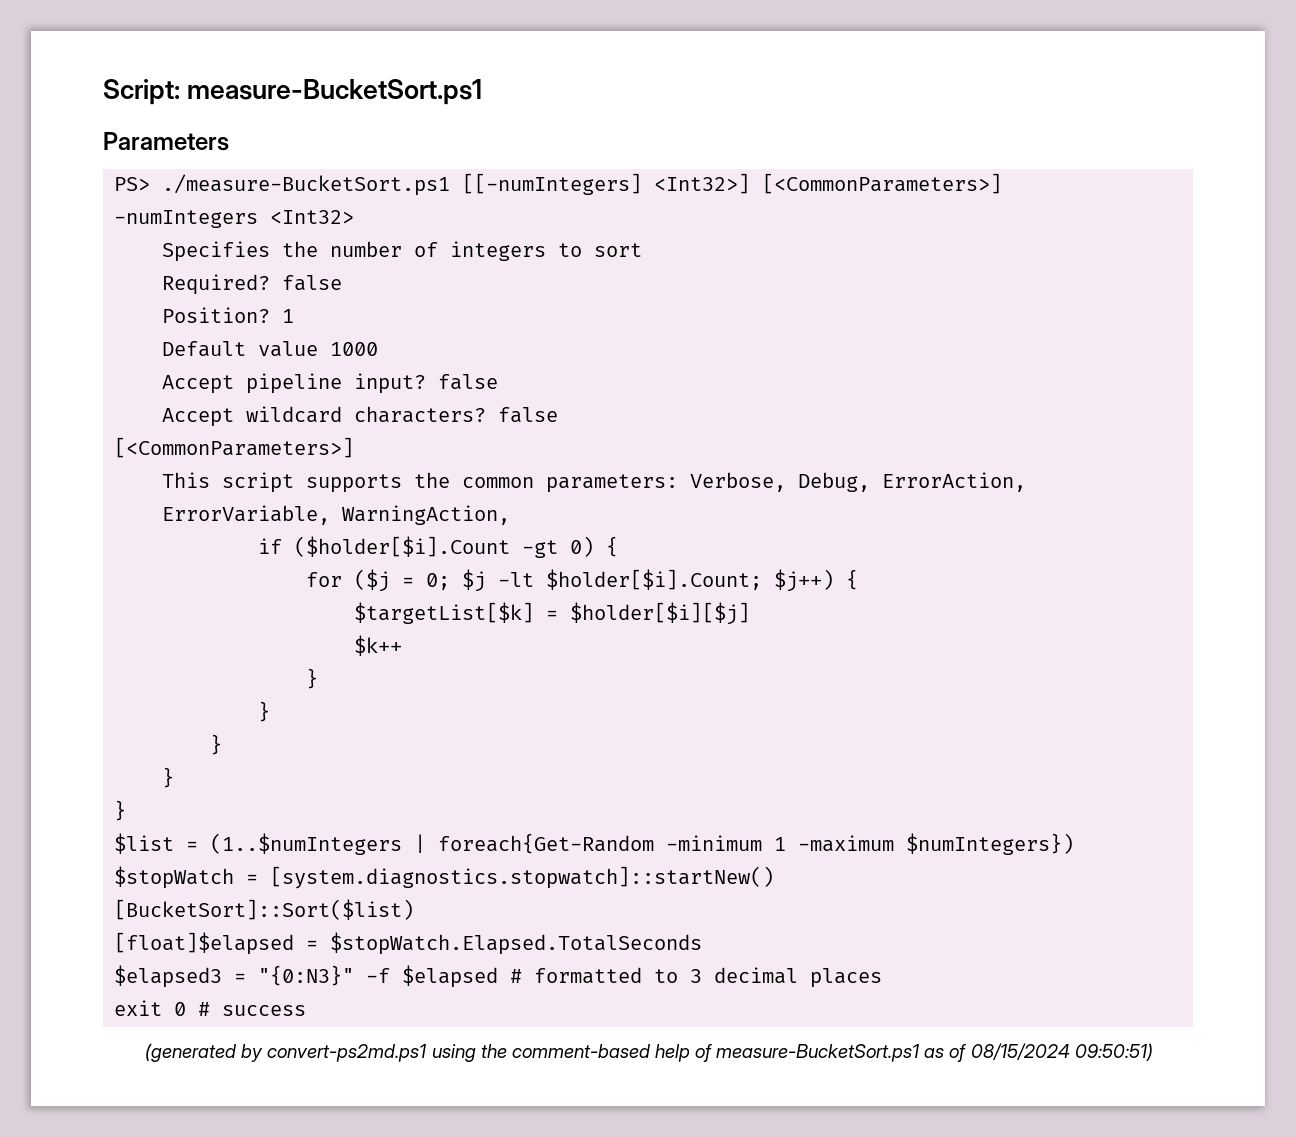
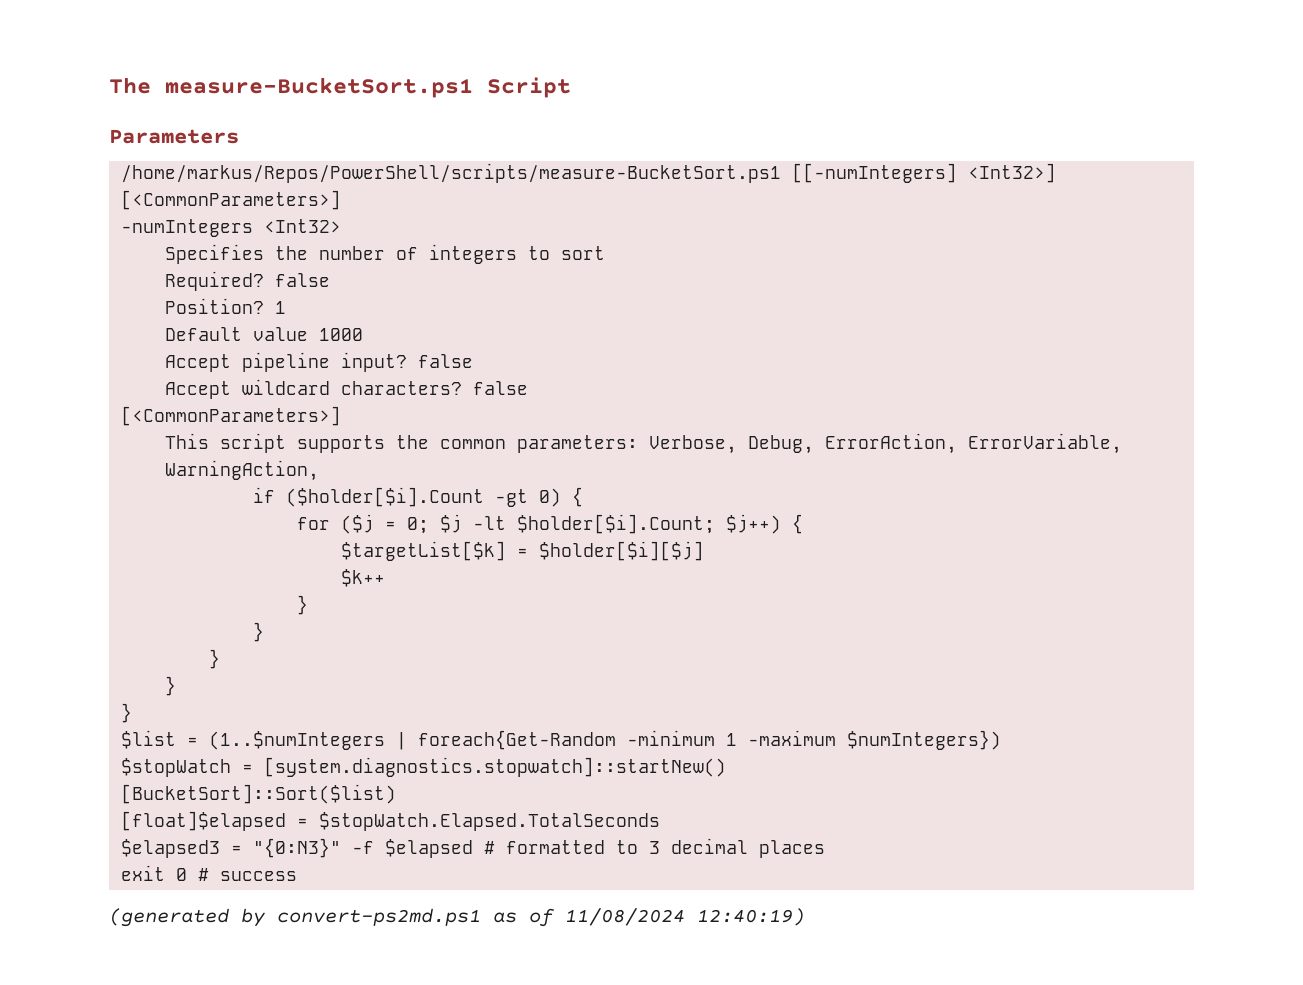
[103,79,483,105] Script: measure-BucketSort.ps1 -> [109,77,571,98] The measure-BucketSort.ps1 Script
[114,174,451,196] PS> ./measure-BucketSort.ps1 -> [121,163,782,183] /home/markus/Repos/PowerShell/scripts/measure-BucketSort.ps1
[431,1043,1153,1062] using the comment-based help of measure-BucketSort.ps1 as of 08/15/2024 09:50:51) -> [493,908,805,927] as of 11/08/2024 12:40:19)

